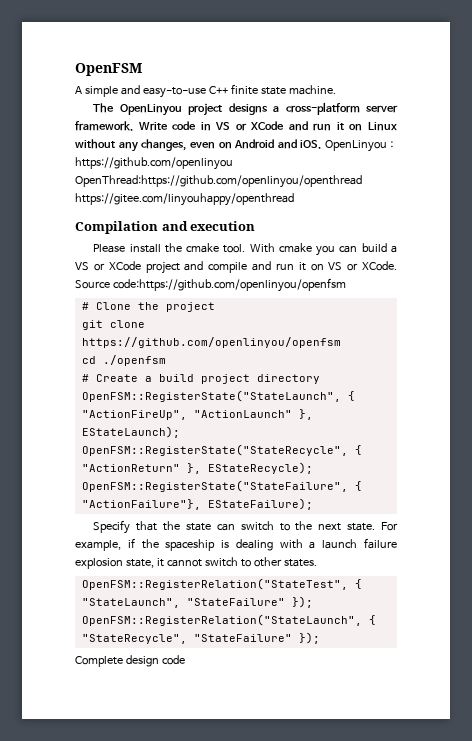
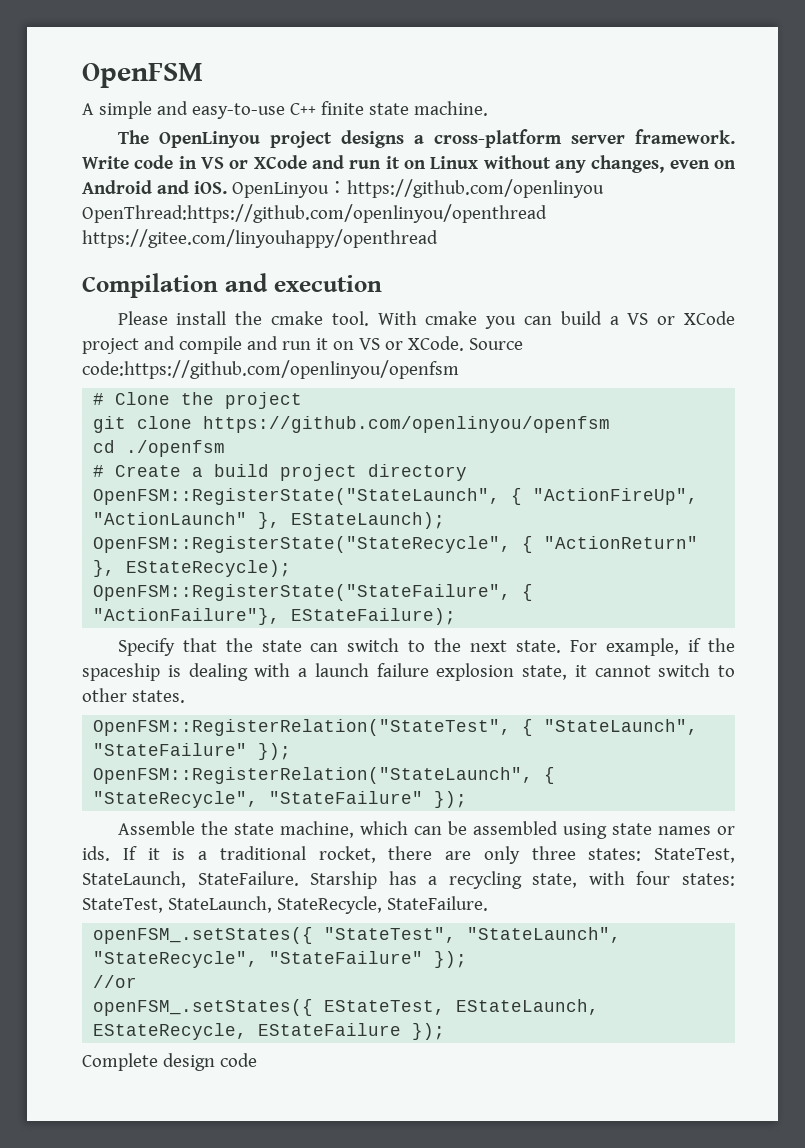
(320, 638) none -> [117,821,735,839] [82,846,735,864] [82,871,735,889] [82,896,488,914] [93,927,622,944] [93,951,468,968] [93,975,138,988] [93,999,600,1016] [93,1023,446,1040] // Assemble the state machine, which can be assembled using state names or ids. If it is a traditional rocket, there are only three states: StateTest, StateLaunch, StateFailure. Starship has a recycling state, with four states: StateTest, StateLaunch, StateRecycle, StateFailure. // openFSM_.setStates({ "StateTest", "StateLaunch", "StateRecycle", "StateFailure" }); // //or // openFSM_.setStates({ EStateTest, EStateLaunch, EStateRecycle, EStateFailure });

